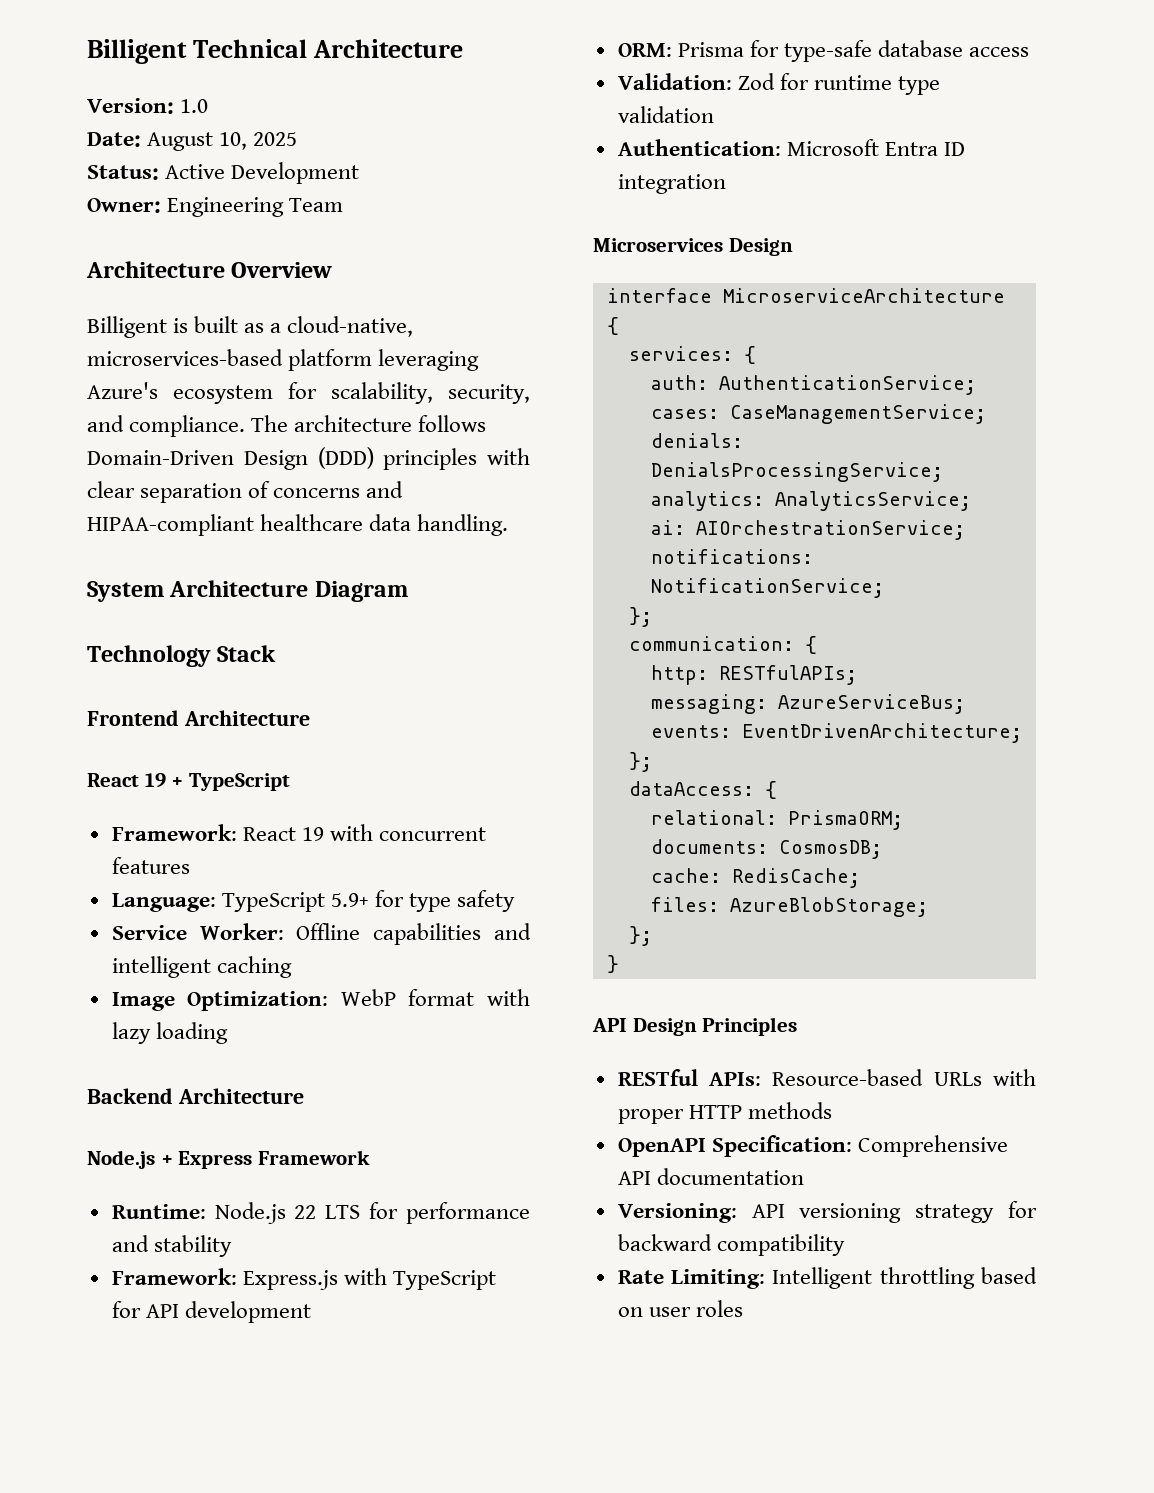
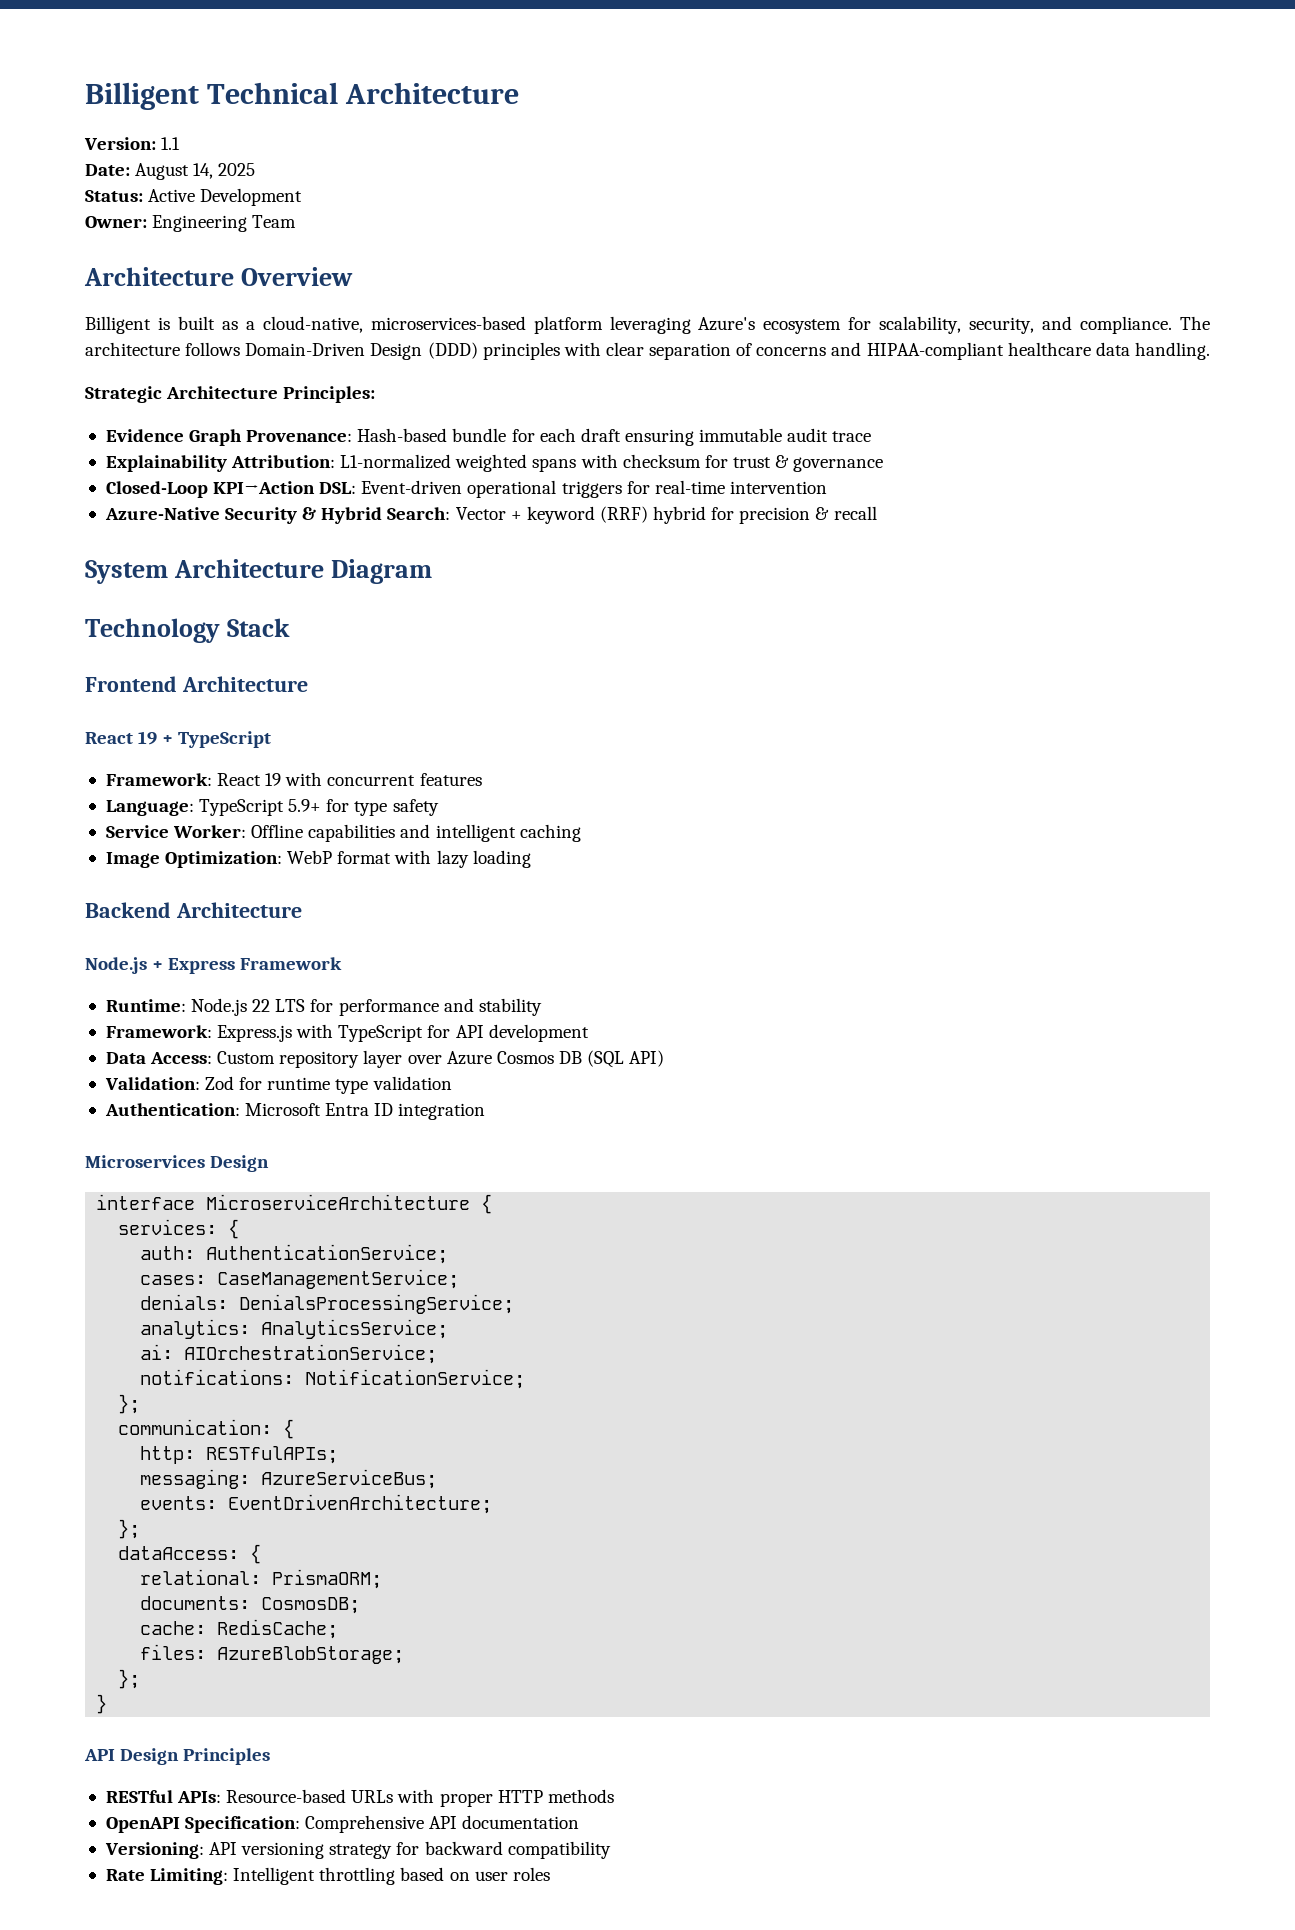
[180,99,209,113] 1.0 -> [161,137,181,150] 1.1
[219,132,248,150] 10, -> [193,163,214,179] 14,
(509, 525) none -> [85,386,376,403] [105,428,872,446] [105,454,884,472] [105,480,827,498] [104,506,877,524] // Strategic Architecture Principles: // Evidence Graph Provenance: Hash-based bundle for each draft ensuring immutable audit trace // Explainability Attribution: L1-normalized weighted spans with checksum for trust & governance // Closed-Loop KPI→Action DSL: Event-driven operational triggers for real-time intervention // Azure-Native Security & Hybrid Search: Vector + keyword (RRF) hybrid for precision & recall
[617,40,1030,62] ORM: Prisma for type-safe database access -> [105,1050,665,1068] Data Access: Custom repository layer over Azure Cosmos DB (SQL API)

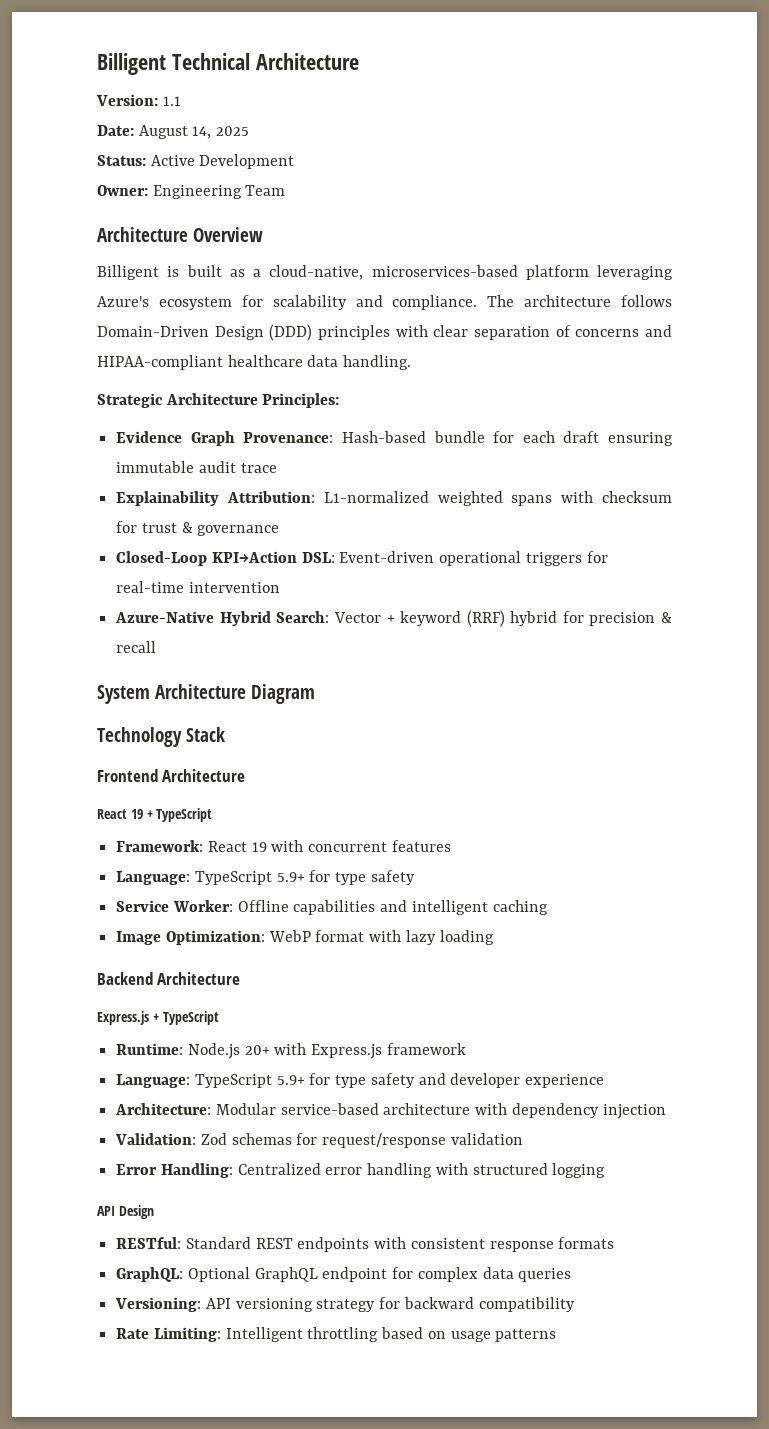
[879,316,1035,334] scalability, security, -> [272,295,347,310] scalability
[225,507,317,524] Security & -> (215, 617) none
[85,957,343,974] [105,998,542,1016] [105,1024,589,1042] [105,1050,665,1068] [104,1076,452,1094] [104,1103,486,1120] [85,1155,270,1172] [96,1194,493,1214] [118,1219,240,1239] [140,1244,449,1264] [140,1269,460,1289] [140,1294,515,1314] [140,1319,449,1339] [140,1344,438,1364] [140,1369,526,1389] [118,1394,141,1414] [118,1419,295,1439] [140,1446,339,1464] [140,1469,438,1489] [140,1494,493,1514] [118,1519,141,1539] [118,1544,262,1564] [140,1569,383,1589] [140,1596,361,1614] [140,1619,339,1639] [140,1644,405,1664] [118,1669,141,1689] [96,1694,108,1714] [84,1748,271,1765] [105,1789,614,1807] [105,1815,580,1833] Node.js + Express Framework // Runtime: Node.js 22 LTS for performance and stability // Framework: Express.js with TypeScript for API development // Data Access: Custom repository layer over Azure Cosmos DB (SQL API) // Validation: Zod for runtime type validation // Authentication: Microsoft Entra ID integration // Microservices Design // interface MicroserviceArchitecture { // services: { // auth: AuthenticationService; // cases: CaseManagementService; // denials: DenialsProcessingService; // analytics: AnalyticsService; // ai: AIOrchestrationService; // notifications: NotificationService; // }; // communication: { // http: RESTfulAPIs; // messaging: AzureServiceBus; // events: EventDrivenArchitecture; // }; // dataAccess: { // relational: PrismaORM; // documents: CosmosDB; // cache: RedisCache; // files: AzureBlobStorage; // }; // } // API Design Principles // RESTful APIs: Resource-based URLs with proper HTTP methods // OpenAPI Specification: Comprehensive API documentation -> [97,1011,219,1025] [116,1043,466,1059] [116,1073,605,1088] [115,1103,666,1119] [115,1133,523,1148] [116,1163,606,1178] [97,1205,154,1219] [116,1237,615,1252] [116,1267,572,1282] Express.js + TypeScript // Runtime: Node.js 20+ with Express.js framework // Language: TypeScript 5.9+ for type safety and developer experience // Architecture: Modular service-based architecture with dependency injection // Validation: Zod schemas for request/response validation // Error Handling: Centralized error handling with structured logging // API Design // RESTful: Standard REST endpoints with consistent response formats // GraphQL: Optional GraphQL endpoint for complex data queries
[474,1867,550,1881] user roles -> [450,1329,557,1342] usage patterns

